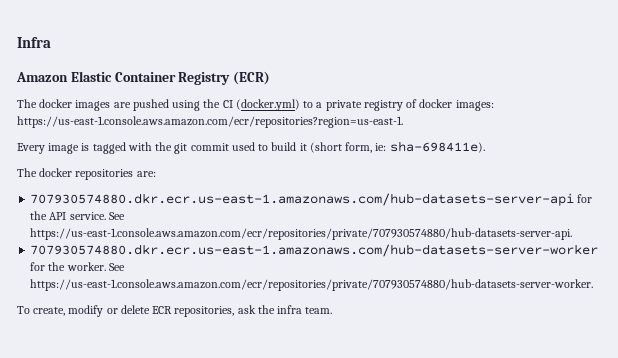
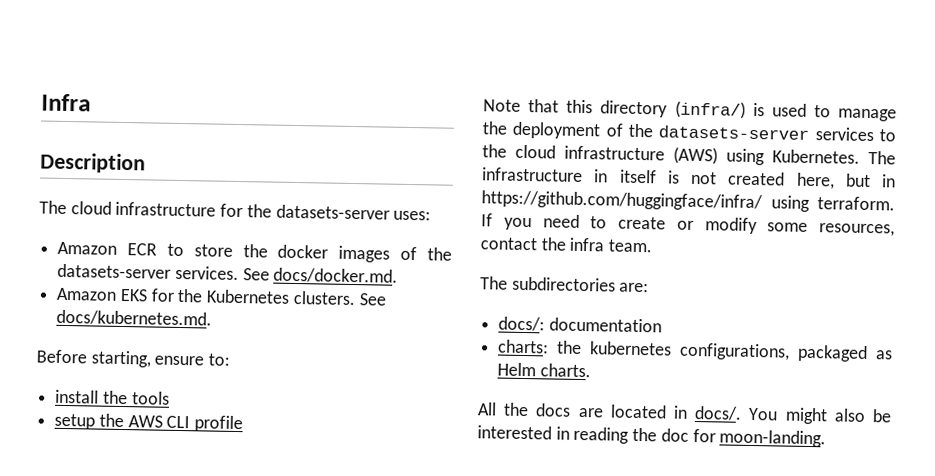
[16,71,271,85] [17,99,494,111] [17,116,403,128] [17,141,485,154] [17,168,156,180] [30,193,593,206] [30,211,125,220] [30,228,573,240] [30,244,599,257] [30,262,125,271] [30,279,594,291] [17,305,333,317] Amazon Elastic Container Registry (ECR) // The docker images are pushed using the CI (docker.yml) to a private registry of docker images: https://us-east-1.console.aws.amazon.com/ecr/repositories?region=us-east-1. // Every image is tagged with the git commit used to build it (short form, ie: sha-698411e). // The docker repositories are: // 707930574880.dkr.ecr.us-east-1.amazonaws.com/hub-datasets-server-api for the API service. See https://us-east-1.console.aws.amazon.com/ecr/repositories/private/707930574880/hub-datasets-server-api. // 707930574880.dkr.ecr.us-east-1.amazonaws.com/hub-datasets-server-worker for the worker. See https://us-east-1.console.aws.amazon.com/ecr/repositories/private/707930574880/hub-datasets-server-worker. // To create, modify or delete ECR repositories, ask the infra team. -> [40,152,146,174] [39,200,432,221] [57,241,452,263] [57,263,399,284] [56,287,387,306] [56,309,213,327] [36,349,231,368] [55,389,170,405] [54,413,244,433] [483,99,897,122] [482,121,896,142] [482,144,896,166] [482,167,896,190] [481,190,895,212] [481,213,895,237] [480,237,653,253] [480,276,650,293] [498,316,662,333] [498,339,893,363] [497,362,591,378] [477,402,892,425] [477,425,827,448] Description // The cloud infrastructure for the datasets-server uses: // Amazon ECR to store the docker images of the datasets-server services. See docs/docker.md. // Amazon EKS for the Kubernetes clusters. See docs/kubernetes.md. // Before starting, ensure to: // install the tools // setup the AWS CLI profile // Note that this directory (infra/) is used to manage the deployment of the datasets-server services to the cloud infrastructure (AWS) using Kubernetes. The infrastructure in itself is not created here, but in https://github.com/huggingface/infra/ using terraform. If you need to create or modify some resources, contact the infra team. // The subdirectories are: // docs/: documentation // charts: the kubernetes configurations, packaged as Helm charts. // All the docs are located in docs/. You might also be interested in reading the doc for moon-landing.

